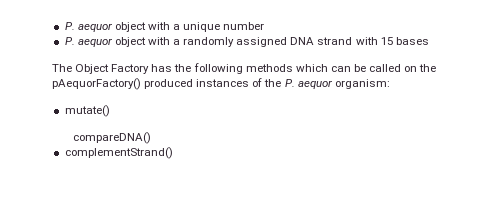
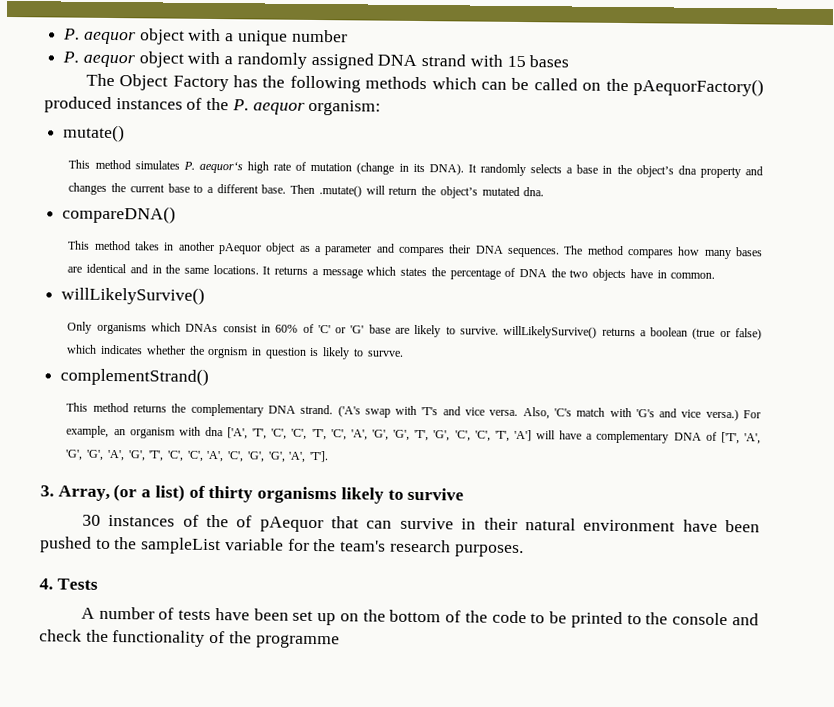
[72,132,151,144] [64,147,173,159] compareDNA() // complementStrand() -> [68,159,764,179] [68,182,545,199] [62,205,177,224] [67,240,763,260] [67,263,716,282] [61,286,206,305] [67,321,762,341] [66,344,404,360] [60,367,210,386] [66,402,761,422] [66,425,762,445] [65,449,330,463] [40,484,465,504] [81,514,761,533] [40,536,524,558] [39,578,98,590] [80,606,759,629] [39,629,340,649] This method simulates P. aequor‘s high rate of mutation (change in its DNA). It randomly selects a base in the object’s dna property and changes the current base to a different base. Then .mutate() will return the object’s mutated dna. // compareDNA() // This method takes in another pAequor object as a parameter and compares their DNA sequences. The method compares how many bases are identical and in the same locations. It returns a message which states the percentage of DNA the two objects have in common. // willLikelySurvive() // Only organisms which DNAs consist in 60% of 'C' or 'G' base are likely to survive. willLikelySurvive() returns a boolean (true or false) which indicates whether the orgnism in question is likely to survve. // complementStrand() // This method returns the complementary DNA strand. ('A's swap with 'T's and vice versa. Also, 'C's match with 'G's and vice versa.) For example, an organism with dna ['A', 'T', 'C', 'C', 'T', 'C', 'A', 'G', 'G', 'T', 'G', 'C', 'C', 'T', 'A'] will have a complementary DNA of ['T', 'A', 'G', 'G', 'A', 'G', 'T', 'C', 'C', 'A', 'C', 'G', 'G', 'A', 'T']. // 3. Array, (or a list) of thirty organisms likely to survive // 30 instances of the of pAequor that can survive in their natural environment have been pushed to the sampleList variable for the team's research purposes. // 4. Tests // A number of tests have been set up on the bottom of the code to be printed to the console and check the functionality of the programme

